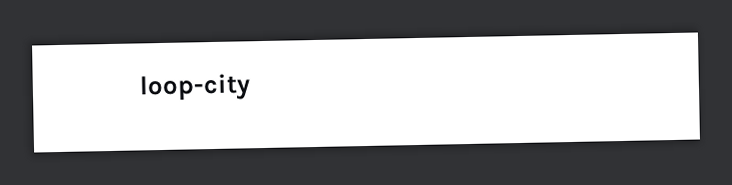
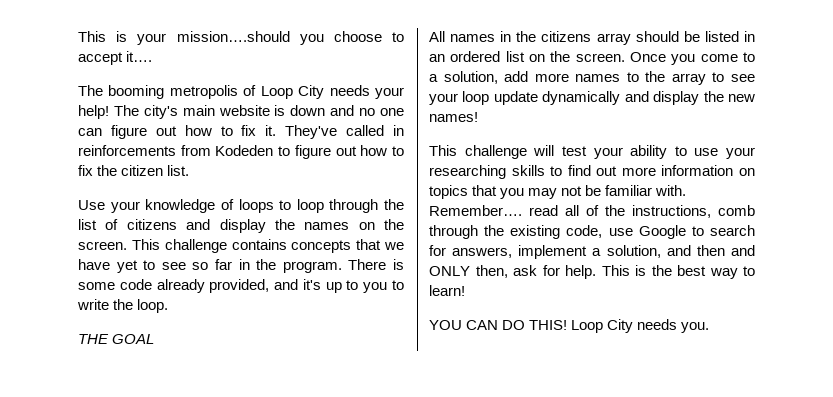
[139,73,251,102] loop-city -> [78,31,404,45] [78,51,153,65] [78,85,405,99] [78,105,405,119] [78,125,404,139] [78,145,405,159] [78,165,190,176] [78,199,404,213] [78,219,404,233] [78,239,404,253] [78,259,404,273] [78,279,404,293] [77,299,169,313] [78,334,155,344] [429,31,755,45] [429,51,755,65] [429,71,755,85] [429,91,755,105] [429,112,478,122] [429,145,755,159] [429,165,755,179] [429,185,687,199] [429,205,755,218] [429,225,755,239] [429,245,755,259] [429,265,755,279] [429,285,465,296] [429,319,710,333] This is your mission….should you choose to accept it…. // The booming metropolis of Loop City needs your help! The city's main website is down and no one can figure out how to fix it. They've called in reinforcements from Kodeden to figure out how to fix the citizen list. // Use your knowledge of loops to loop through the list of citizens and display the names on the screen. This challenge contains concepts that we have yet to see so far in the program. There is some code already provided, and it's up to you to write the loop. // THE GOAL // All names in the citizens array should be listed in an ordered list on the screen. Once you come to a solution, add more names to the array to see your loop update dynamically and display the new names! // This challenge will test your ability to use your researching skills to find out more information on topics that you may not be familiar with. Remember…. read all of the instructions, comb through the existing code, use Google to search for answers, implement a solution, and then and ONLY then, ask for help. This is the best way to learn! // YOU CAN DO THIS! Loop City needs you.

